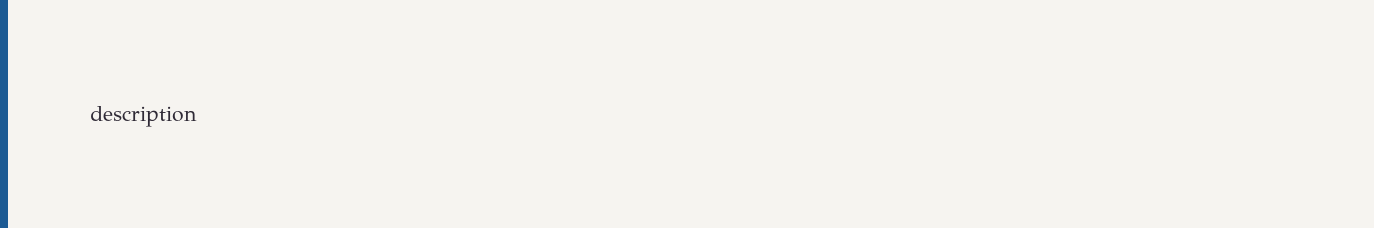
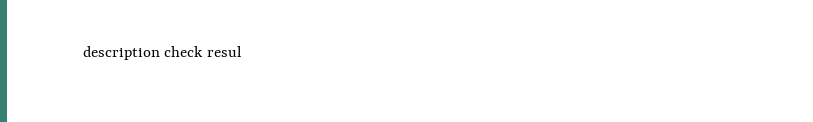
(197, 116) none -> [164,46,242,57] check resul

